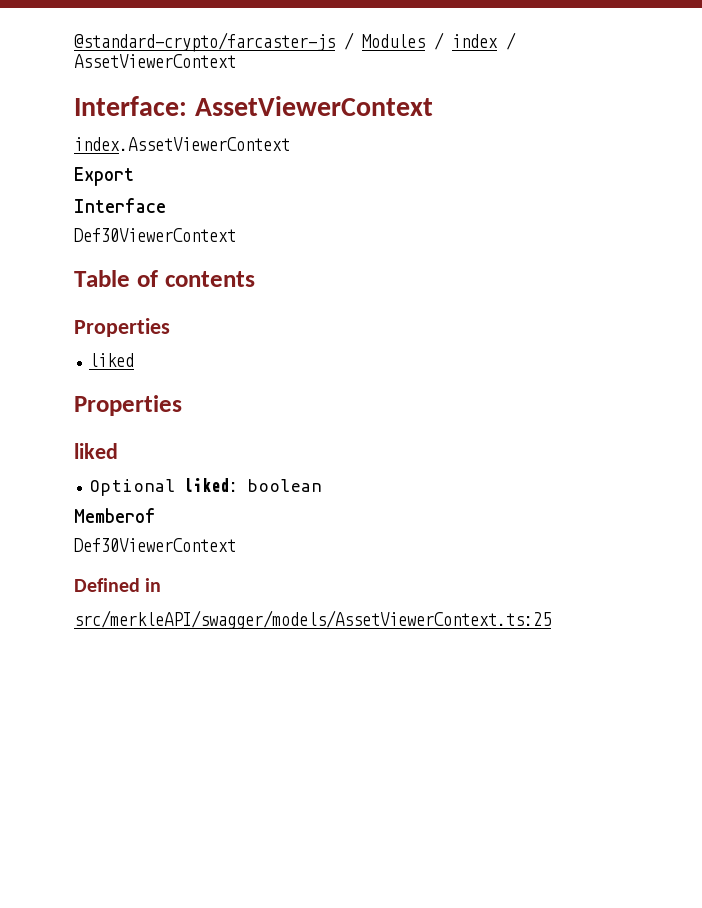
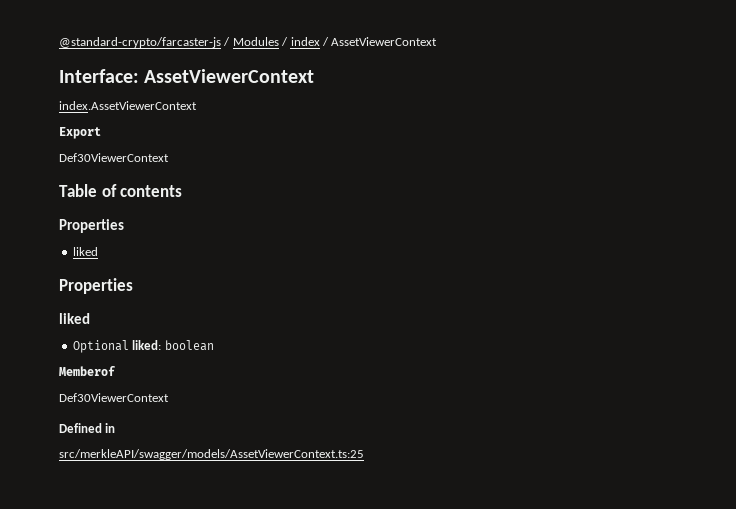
[74,198,166,213] // Interface -> (101, 133) none

